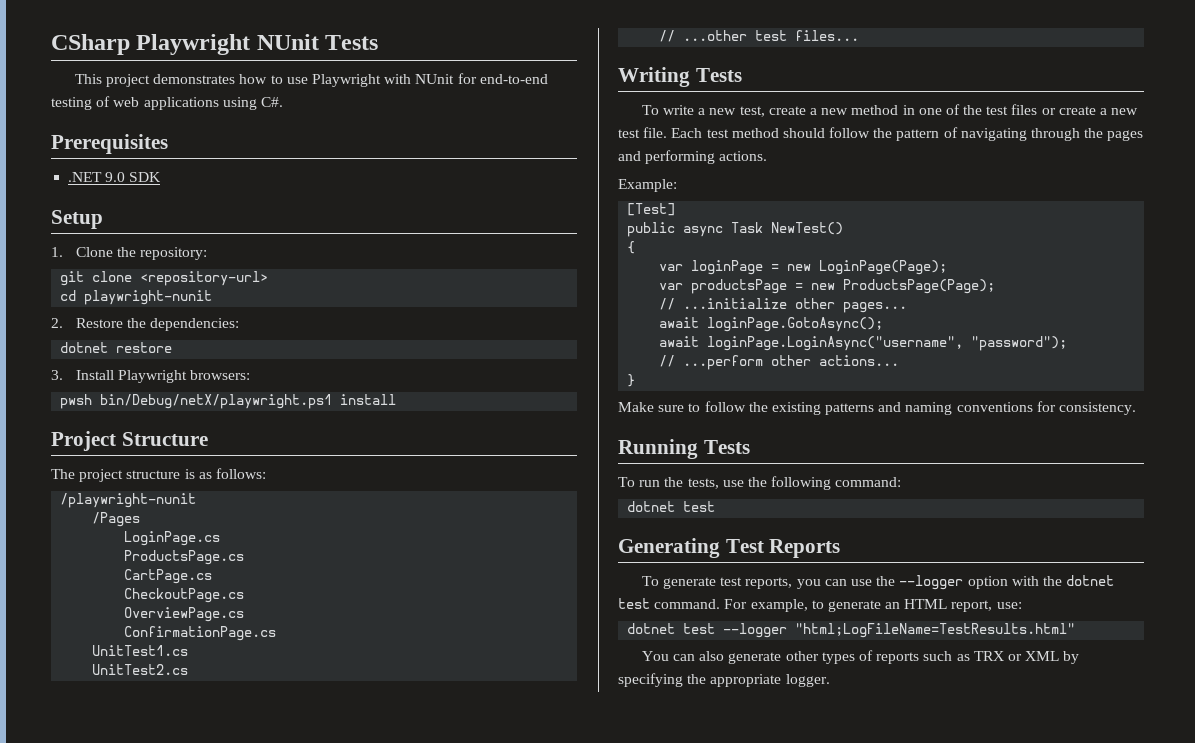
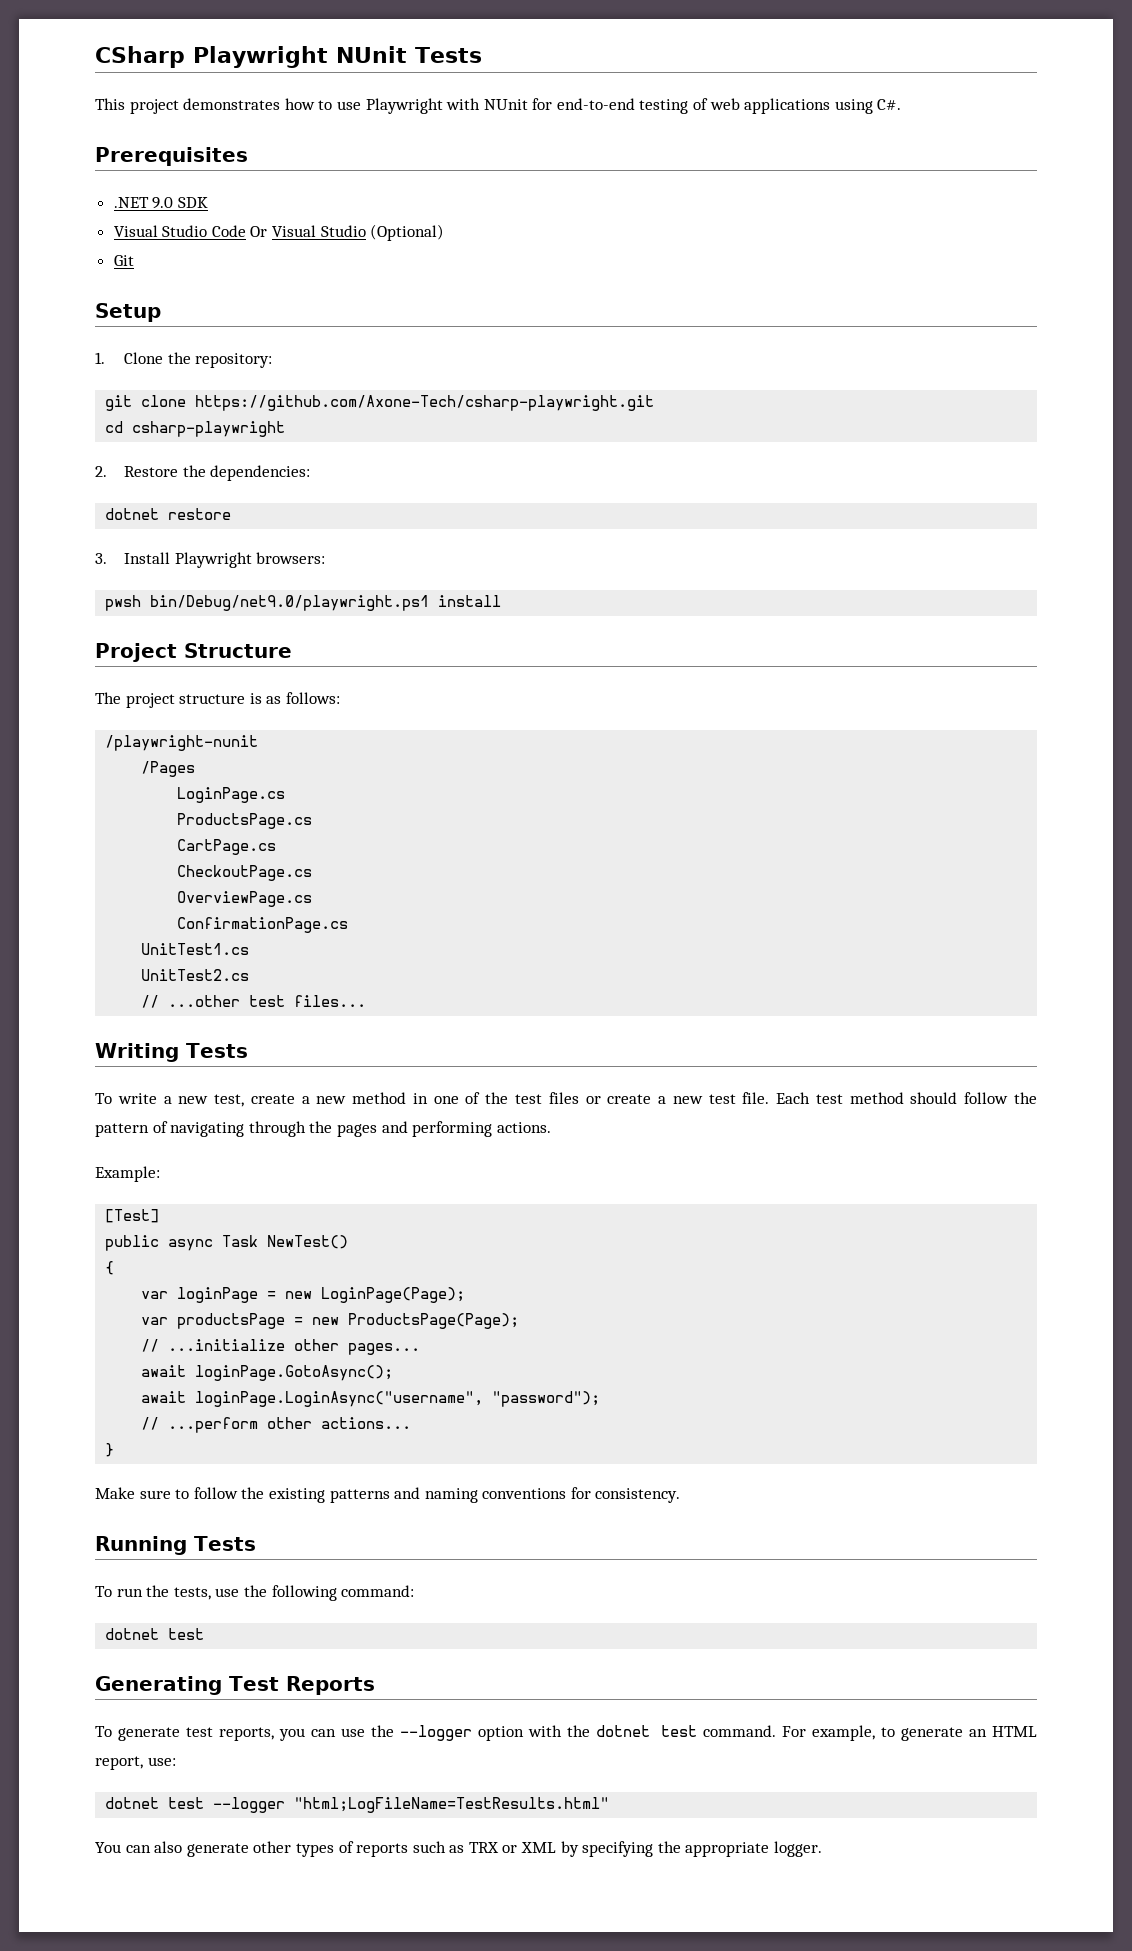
(162, 177) none -> [113,224,445,241] [113,255,134,266] // Visual Studio Code Or Visual Studio (Optional) // Git
[140,271,269,286] <repository-url> -> [195,395,655,411] https://github.com/Axone-Tech/csharp-playwright.git
[84,290,213,305] playwright-nunit -> [132,421,286,437] csharp-playwright
[100,394,333,409] bin/Debug/netX/playwright.ps1 -> [150,595,430,611] bin/Debug/net9.0/playwright.ps1

